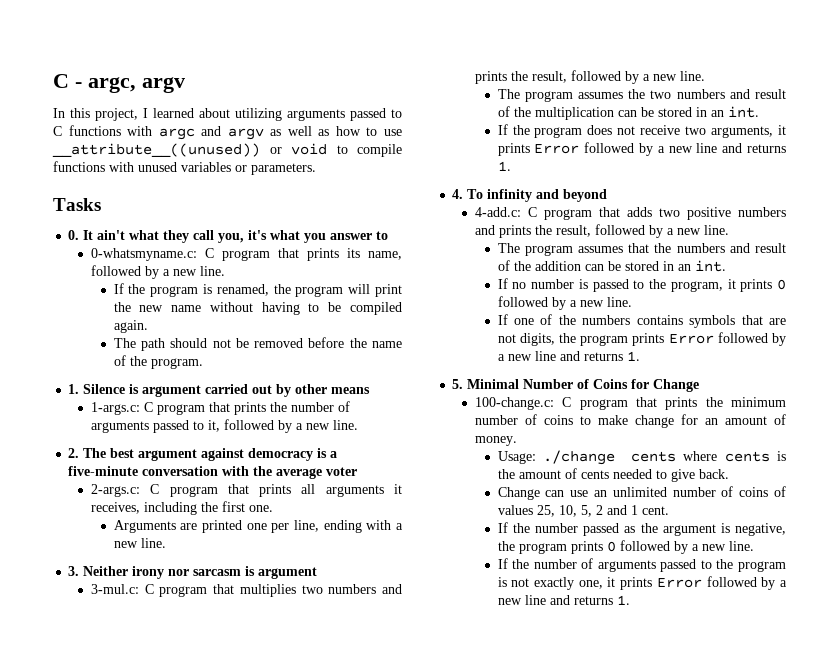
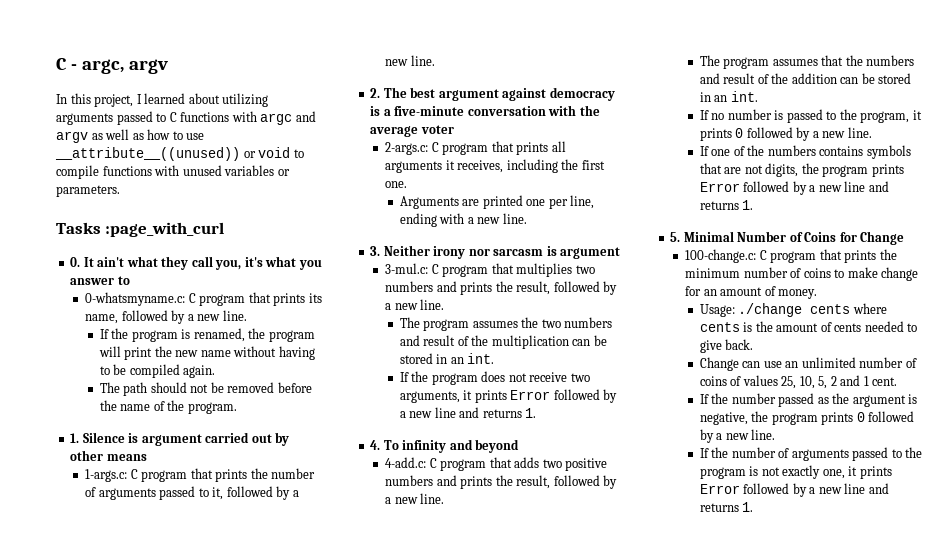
(101, 204) none -> [105,222,225,237] :page_with_curl

